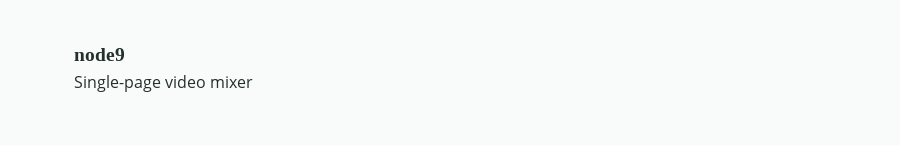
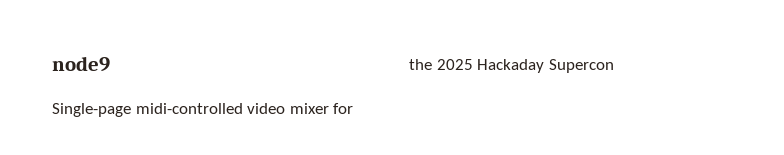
(161, 83) none -> [135,103,243,114] midi-controlled
(254, 82) none -> [333,103,354,114] [409,59,614,73] for the 2025 Hackaday Supercon

